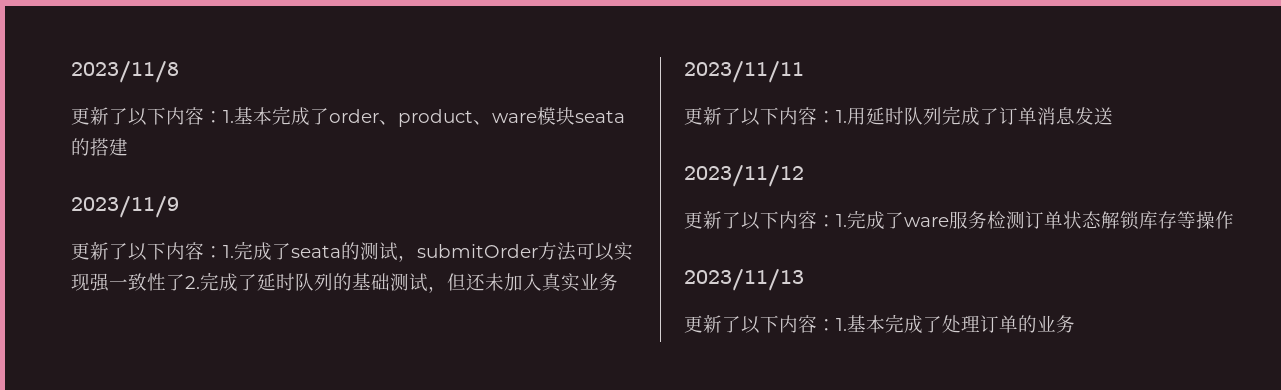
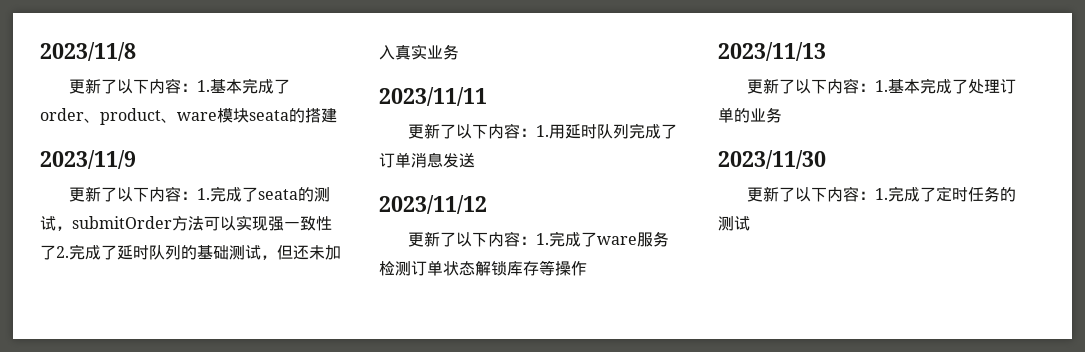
(1075, 324) none -> [718,150,826,169] [747,186,1017,202] [718,216,750,231] // 2023/11/30 // 更新了以下内容：1.完成了定时任务的测试

